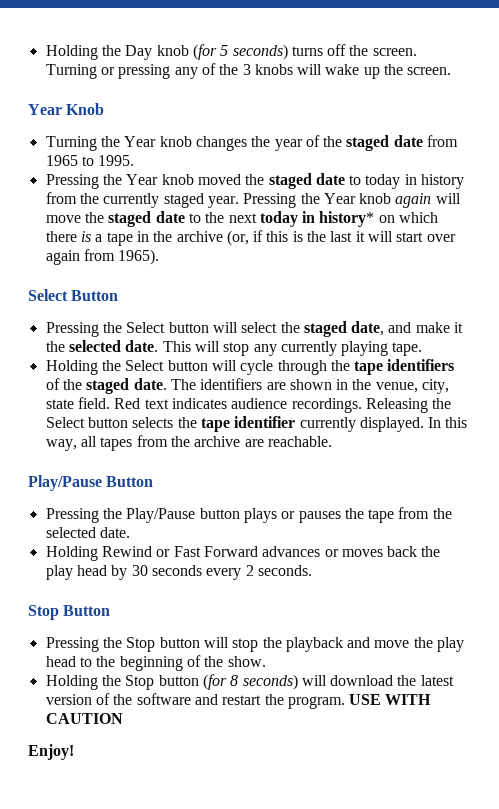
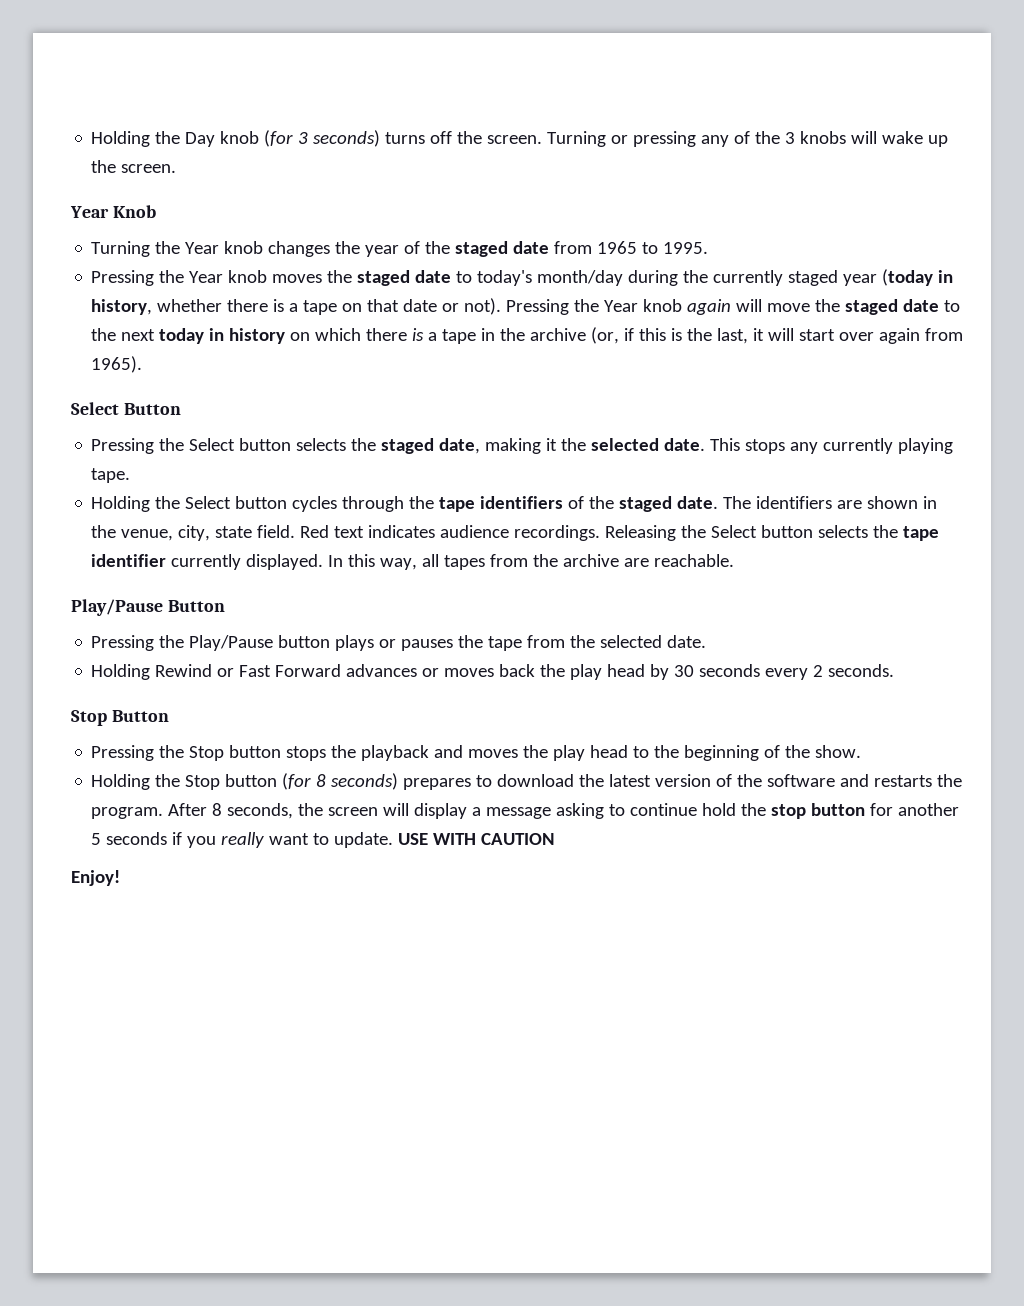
[220,45,229,56] 5 -> [298,132,309,144] 3
[197,173,465,189] [45,192,239,208] moved the staged date to today in history from the currently staged year. -> [272,269,954,286] [91,298,502,315] moves the staged date to today's month/day during the currently staged year (today in history, whether there is a tape on that date or not).
[319,211,375,227] history* -> [229,328,286,344] history
[330,231,353,242] last -> [717,328,749,344] last,
[212,322,278,333] will select -> [296,438,347,451] selects
[388,322,450,333] and make -> [485,438,542,454] making
[194,341,250,356] will stop -> [745,439,786,454] stops
[211,360,274,375] will cycle -> [292,496,338,512] cycles
[203,637,259,652] will stop -> [286,746,327,761] stops
[374,640,410,648] move -> [468,749,519,758] moves
[301,675,327,686] will -> [403,775,493,790] prepares to
[222,695,262,705] restart -> [874,775,933,787] restarts
(345, 702) none -> [168,803,960,819] [91,832,394,848] After 8 seconds, the screen will display a message asking to continue hold the stop button for another 5 seconds if you really want to update.

